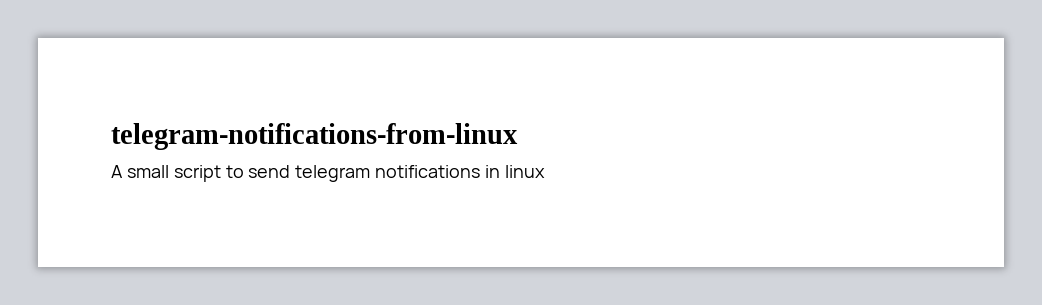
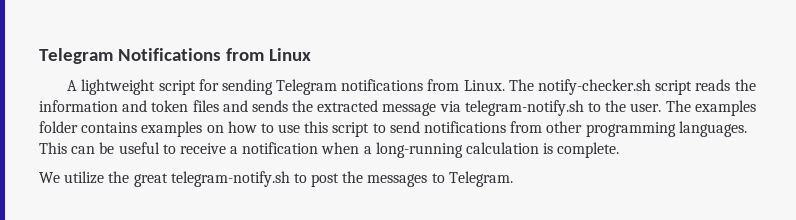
[111,123,518,150] [111,165,545,182] telegram-notifications-from-linux // A small script to send telegram notifications in linux -> [39,48,312,64] [67,79,756,95] [39,100,756,116] [39,121,747,137] [39,142,620,158] [39,171,513,187] Telegram Notifications from Linux // A lightweight script for sending Telegram notifications from Linux. The notify-checker.sh script reads the information and token files and sends the extracted message via telegram-notify.sh to the user. The examples folder contains examples on how to use this script to send notifications from other programming languages. This can be useful to receive a notification when a long-running calculation is complete. // We utilize the great telegram-notify.sh to post the messages to Telegram.

